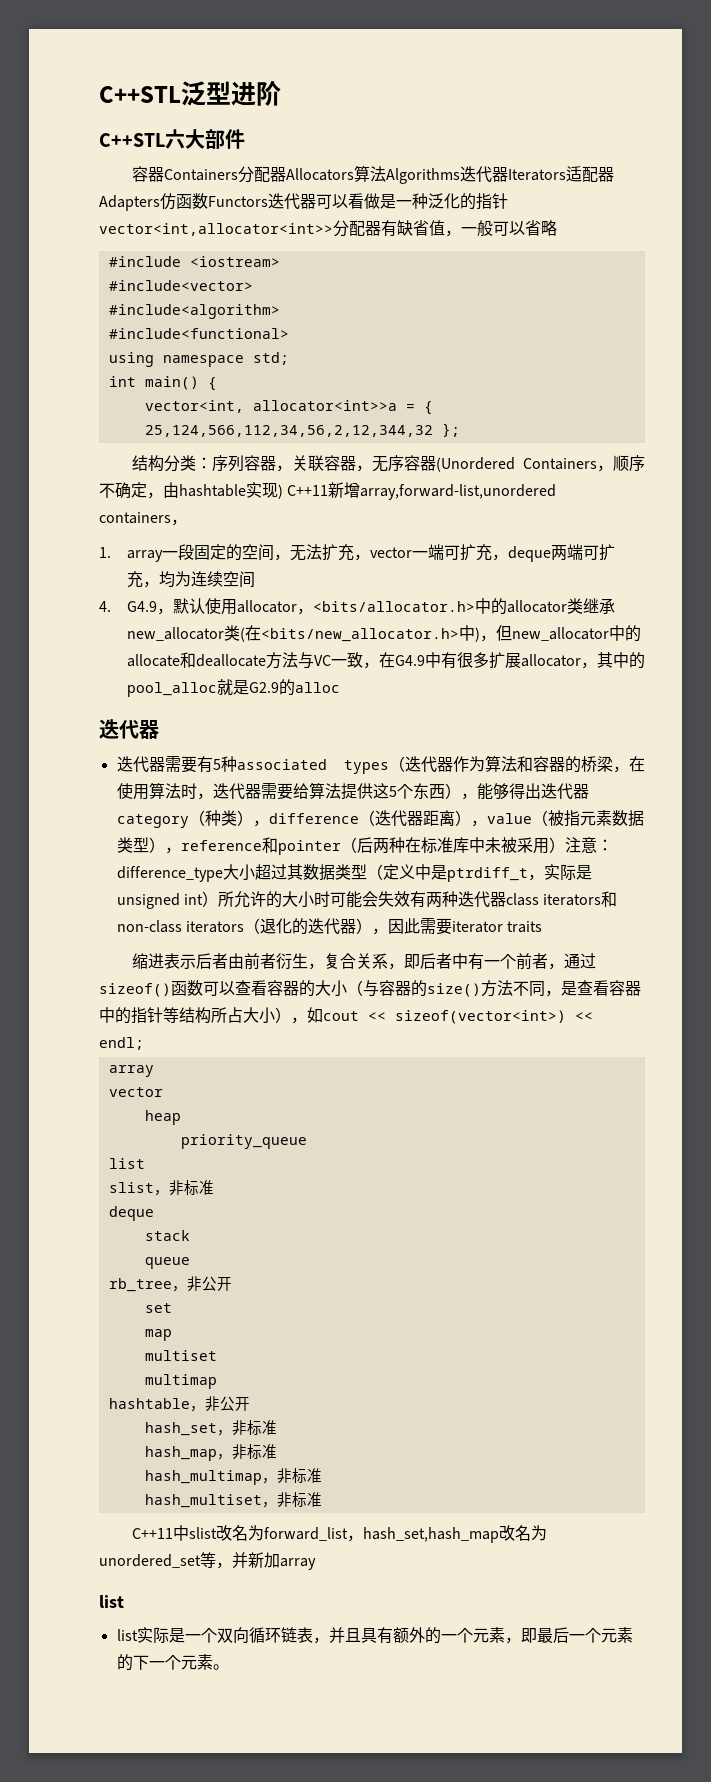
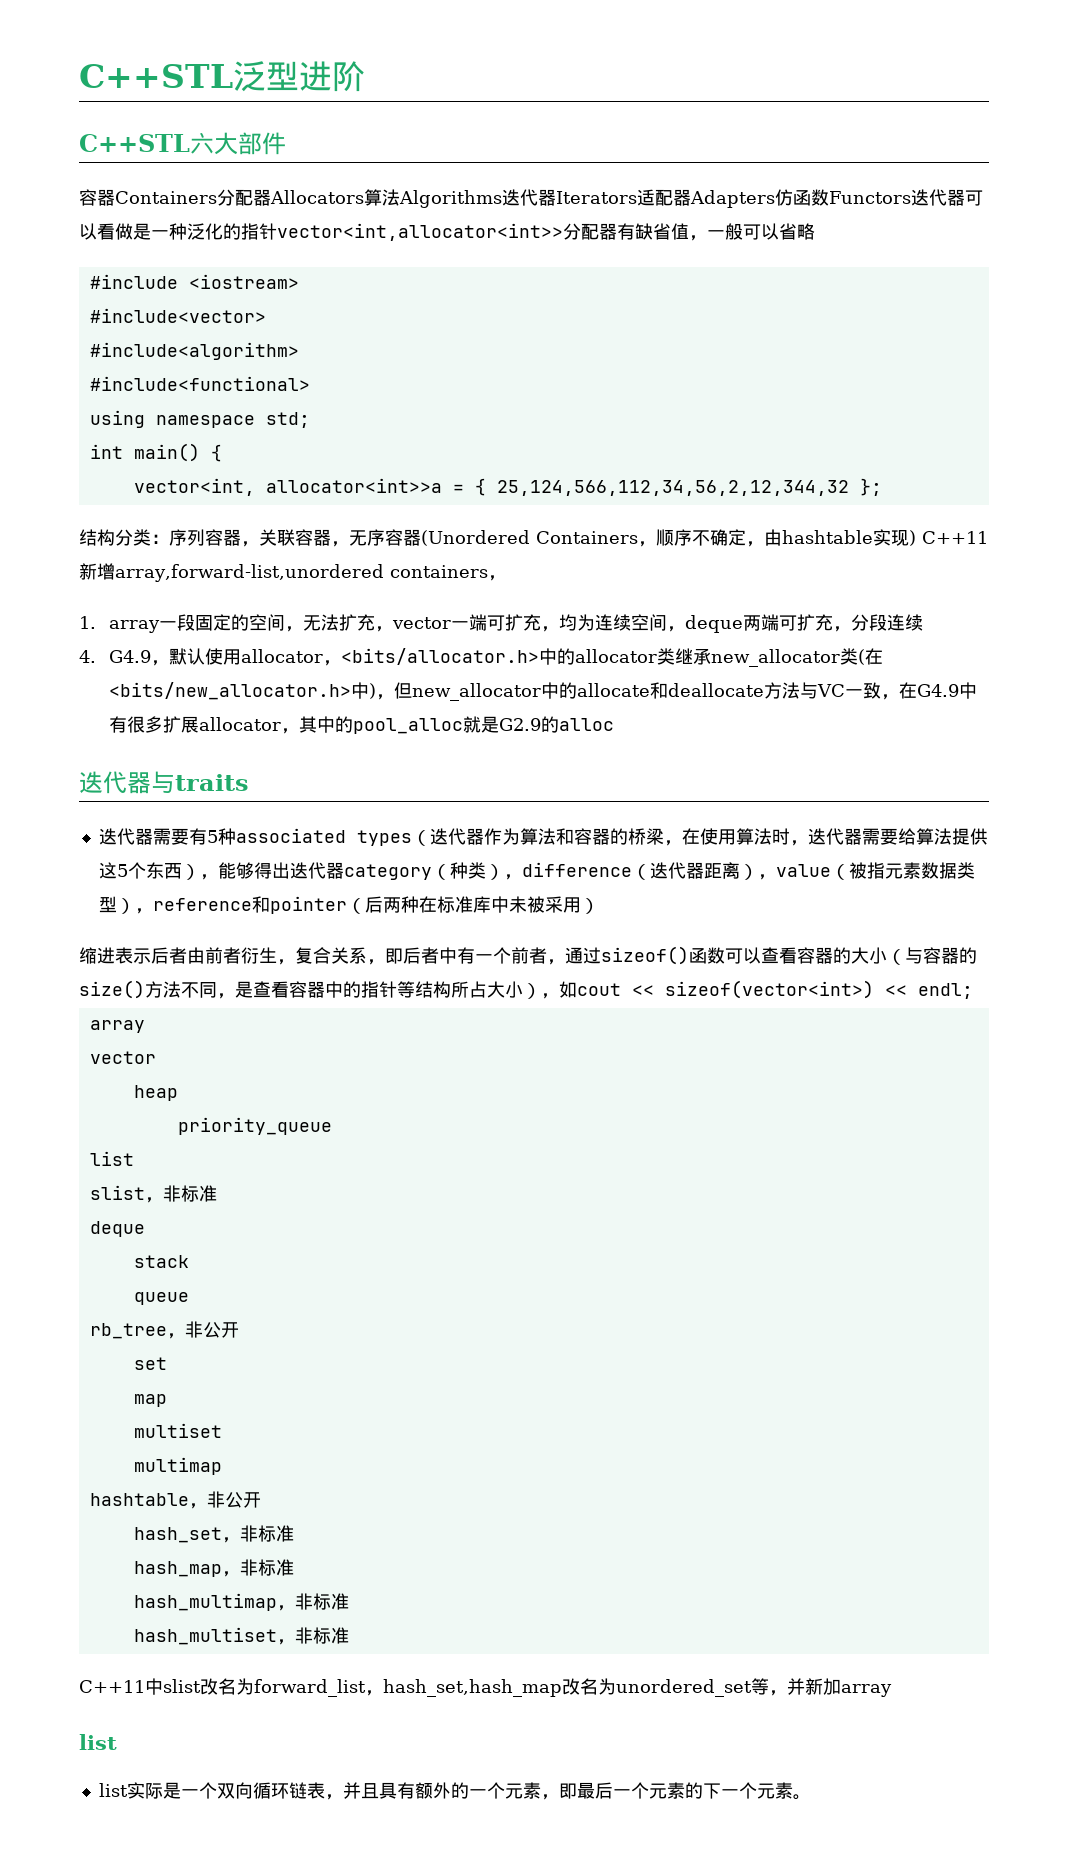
(508, 557) none -> [559,614,686,632] 均为连续空间，
[158,571,255,588] 均为连续空间 -> [851,614,924,631] 分段连续
(159, 729) none -> [151,771,249,793] 与traits
[564,837,613,853] [116,864,592,882] [116,891,618,909] [116,918,543,935] 注意：difference_type大小超过其数据类型（定义中是ptrdiff_t，实际是unsigned int）所允许的大小时可能会失效有两种迭代器class iterators和non-class iterators（退化的迭代器），因此需要iterator traits -> (599, 906) none

